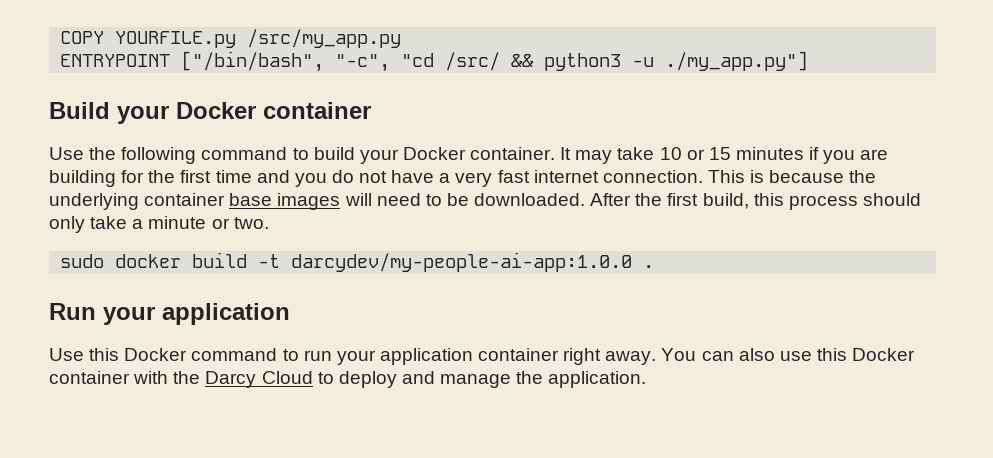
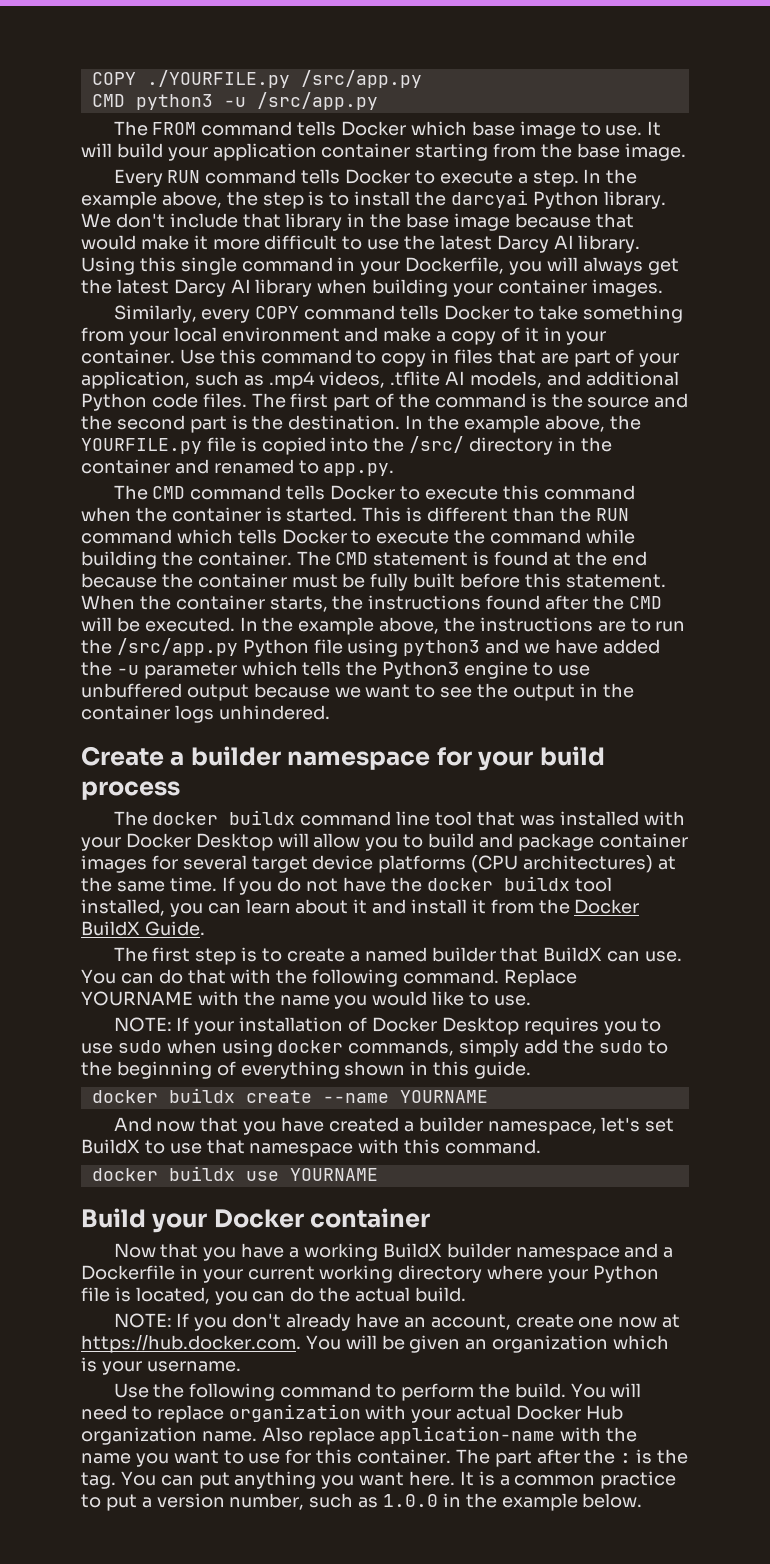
[60,29,402,48] [60,51,809,72] [49,102,371,124] COPY YOURFILE.py /src/my_app.py // ENTRYPOINT ["/bin/bash", "-c", "cd /src/ && python3 -u ./my_app.py"] // Build your Docker container -> [91,70,422,88] [91,92,378,110] [113,121,662,139] [81,143,686,161] [113,169,638,187] [81,190,666,209] [81,213,634,231] [81,235,641,253] [81,257,679,275] [81,279,663,297] [113,305,683,323] [81,327,607,345] [81,349,680,367] [81,371,679,389] [81,393,689,411] [81,415,641,433] [81,436,612,455] [81,459,395,476] [113,485,635,500] [81,507,629,522] [81,529,635,544] [81,551,647,569] [81,573,666,591] [81,595,662,612] [81,617,686,635] [81,638,660,657] [81,661,590,679] [81,683,634,701] [81,705,330,723] [81,746,605,771] [81,781,180,800] [113,810,685,826] [81,833,688,851] [81,855,676,873] [81,876,612,895] [81,899,640,917] [81,921,205,936] [113,947,682,965] [81,969,577,987] [81,991,531,1009] [113,1017,662,1035] [81,1039,668,1057] [81,1061,532,1079] [91,1088,488,1103] [113,1117,675,1135] [81,1139,542,1157] [91,1166,378,1181] [81,1208,431,1233] [113,1243,674,1261] [81,1265,659,1283] [81,1287,466,1305] [113,1313,681,1331] [81,1334,670,1353] [81,1357,241,1375] COPY ./YOURFILE.py /src/app.py // CMD python3 -u /src/app.py // The FROM command tells Docker which base image to use. It will build your application container starting from the base image. // Every RUN command tells Docker to execute a step. In the example above, the step is to install the darcyai Python library. We don't include that library in the base image because that would make it more difficult to use the latest Darcy AI library. Using this single command in your Dockerfile, you will always get the latest Darcy AI library when building your container images. // Similarly, every COPY command tells Docker to take something from your local environment and make a copy of it in your container. Use this command to copy in files that are part of your application, such as .mp4 videos, .tflite AI models, and additional Python code files. The first part of the command is the source and the second part is the destination. In the example above, the YOURFILE.py file is copied into the /src/ directory in the container and renamed to app.py. // The CMD command tells Docker to execute this command when the container is started. This is different than the RUN command which tells Docker to execute the command while building the container. The CMD statement is found at the end because the container must be fully built before this statement. When the container starts, the instructions found after the CMD will be executed. In the example above, the instructions are to run the /src/app.py Python file using python3 and we have added the -u parameter which tells the Python3 engine to use unbuffered output because we want to see the output in the container logs unhindered. // Create a builder namespace for your build process // The docker buildx command line tool that was installed with your Docker Desktop will allow you to build and package container images for several target device platforms (CPU architectures) at the same time. If you do not have the docker buildx tool installed, you can learn about it and install it from the Docker BuildX Guide. // The first step is to create a named builder that BuildX can use. You can do that with the following command. Replace YOURNAME with the name you would like to use. // NOTE: If your installation of Docker Desktop requires you to use sudo when using docker commands, simply add the sudo to the beginning of everything shown in this guide. // docker buildx create --name YOURNAME // And now that you have created a builder namespace, let's set BuildX to use that namespace with this command. // docker buildx use YOURNAME // Build your Docker container // Now that you have a working BuildX builder namespace and a Dockerfile in your current working directory where your Python file is located, you can do the actual build. // NOTE: If you don't already have an account, create one now at https://hub.docker.com. You will be given an organization which is your username.
[313,147,889,164] [49,170,877,187] [49,193,921,210] [49,216,269,233] [60,252,655,272] [49,303,290,325] [49,348,916,365] [49,371,647,388] build your Docker container. It may take 10 or 15 minutes if you are building for the first time and you do not have a very fast internet connection. This is because the underlying container base images will need to be downloaded. After the first build, this process should only take a minute or two. // sudo docker build -t darcydev/my-people-ai-app:1.0.0 . // Run your application // Use this Docker command to run your application container right away. You can also use this Docker container with the Darcy Cloud to deploy and manage the application. -> [400,1383,642,1401] [81,1404,623,1423] [81,1426,638,1445] [81,1449,689,1467] [81,1471,677,1489] [81,1493,643,1511] perform the build. You will need to replace organization with your actual Docker Hub organization name. Also replace application-name with the name you want to use for this container. The part after the : is the tag. You can put anything you want here. It is a common practice to put a version number, such as 1.0.0 in the example below.

